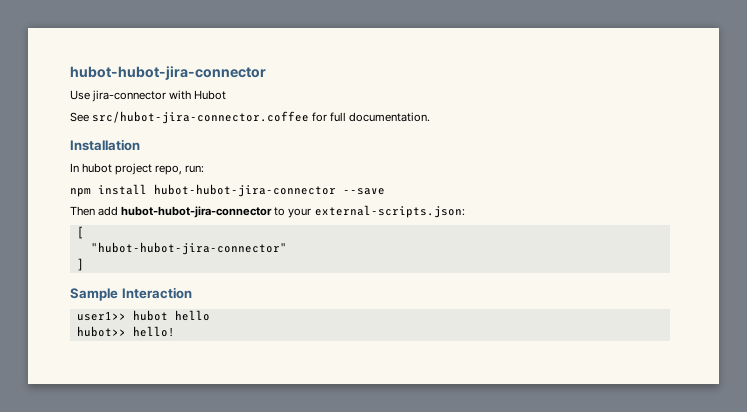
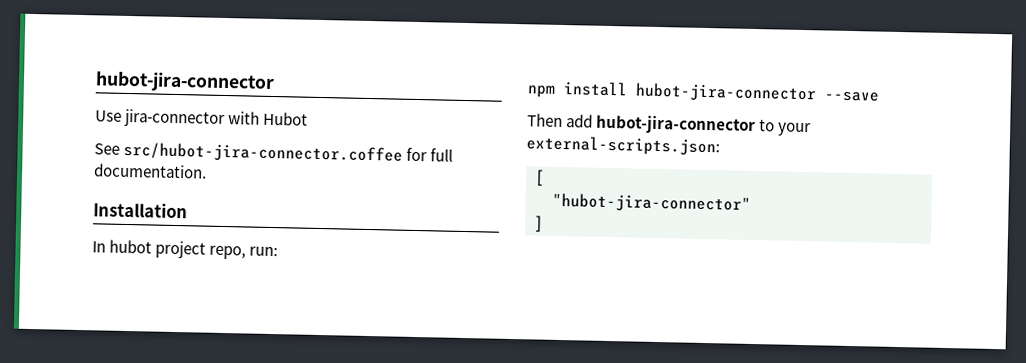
[70,66,266,80] hubot-hubot-jira-connector -> [95,71,275,94] hubot-jira-connector
[154,184,336,197] hubot-hubot-jira-connector -> [635,82,817,103] hubot-jira-connector
[121,206,273,218] hubot-hubot-jira-connector -> [596,114,757,136] hubot-jira-connector
[90,242,287,255] "hubot-hubot-jira-connector" -> [552,192,751,213] "hubot-jira-connector"
[70,287,192,301] [76,310,210,321] [76,326,175,337] // Sample Interaction // user1>> hubot hello // hubot>> hello! -> (544, 224) none

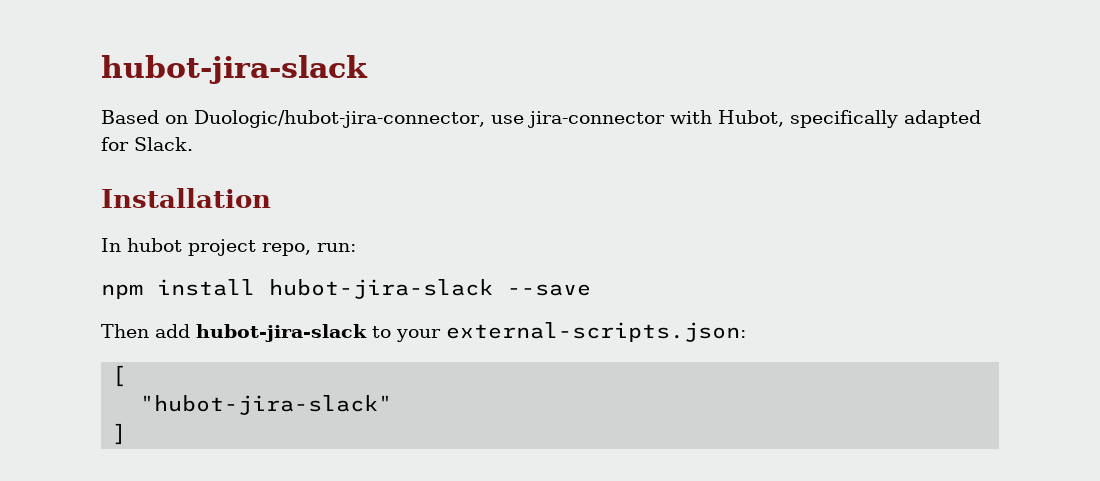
[95,71,275,94] [95,108,309,129] [94,141,454,164] [94,163,207,179] hubot-jira-connector // Use jira-connector with Hubot // See src/hubot-jira-connector.coffee for full documentation. -> [101,55,368,84] [101,110,981,128] [101,137,193,151] hubot-jira-slack // Based on Duologic/hubot-jira-connector, use jira-connector with Hubot, specifically adapted for Slack.
[635,82,817,103] hubot-jira-connector -> [269,279,493,299] hubot-jira-slack
[596,114,757,136] hubot-jira-connector -> [196,324,367,342] hubot-jira-slack
[552,192,751,213] "hubot-jira-connector" -> [140,395,393,415] "hubot-jira-slack"

